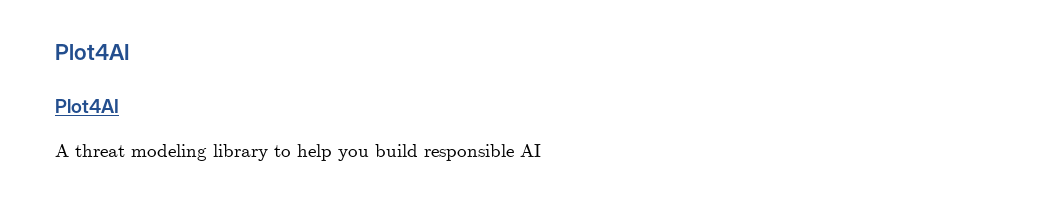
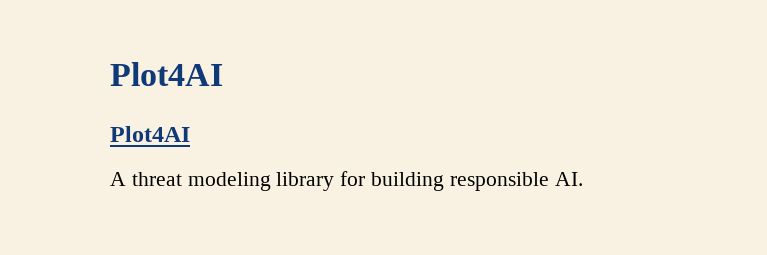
[274,144,541,161] to help you build responsible AI -> [340,171,583,191] for building responsible AI.

